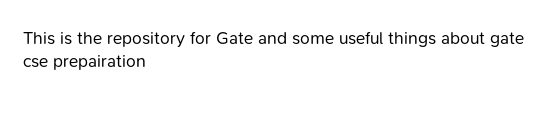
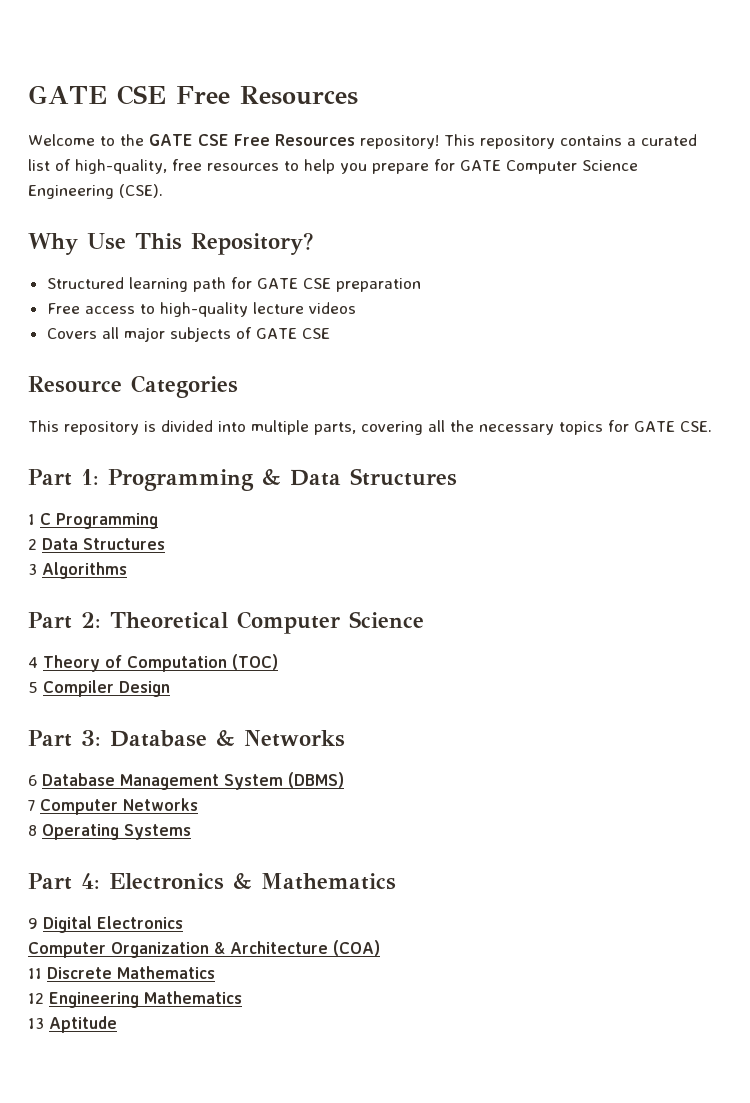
[23,31,524,48] [23,55,146,70] This is the repository for Gate and some useful things about gate cse prepairation -> [28,85,358,105] [28,134,697,149] [28,159,638,174] [28,184,163,199] [28,232,313,255] [46,277,421,292] [46,302,356,317] [46,327,330,342] [28,375,238,398] [28,420,712,435] [28,468,457,491] [28,513,158,529] [28,538,165,550] [28,562,127,579] [28,611,424,634] [28,654,278,672] [28,680,170,697] [28,730,345,747] [28,772,344,790] [28,798,198,815] [28,824,191,840] [28,873,396,890] [28,916,183,933] [28,940,380,958] [28,966,215,979] [28,991,242,1008] [28,1016,117,1033] GATE CSE Free Resources // Welcome to the GATE CSE Free Resources repository! This repository contains a curated list of high-quality, free resources to help you prepare for GATE Computer Science Engineering (CSE). // Why Use This Repository? // Structured learning path for GATE CSE preparation // Free access to high-quality lecture videos // Covers all major subjects of GATE CSE // Resource Categories // This repository is divided into multiple parts, covering all the necessary topics for GATE CSE. // Part 1: Programming & Data Structures // 1 C Programming // 2 Data Structures // 3 Algorithms // Part 2: Theoretical Computer Science // 4 Theory of Computation (TOC) // 5 Compiler Design // Part 3: Database & Networks // 6 Database Management System (DBMS) // 7 Computer Networks // 8 Operating Systems // Part 4: Electronics & Mathematics // 9 Digital Electronics // Computer Organization & Architecture (COA) // 11 Discrete Mathematics // 12 Engineering Mathematics // 13 Aptitude

